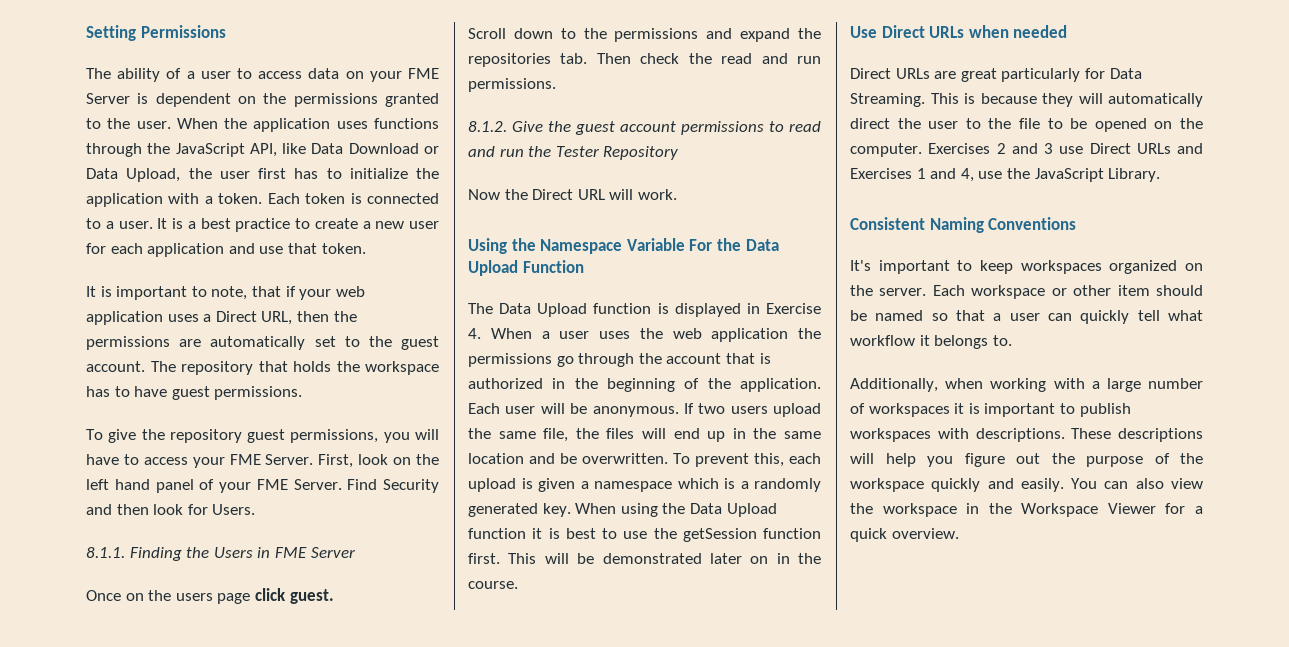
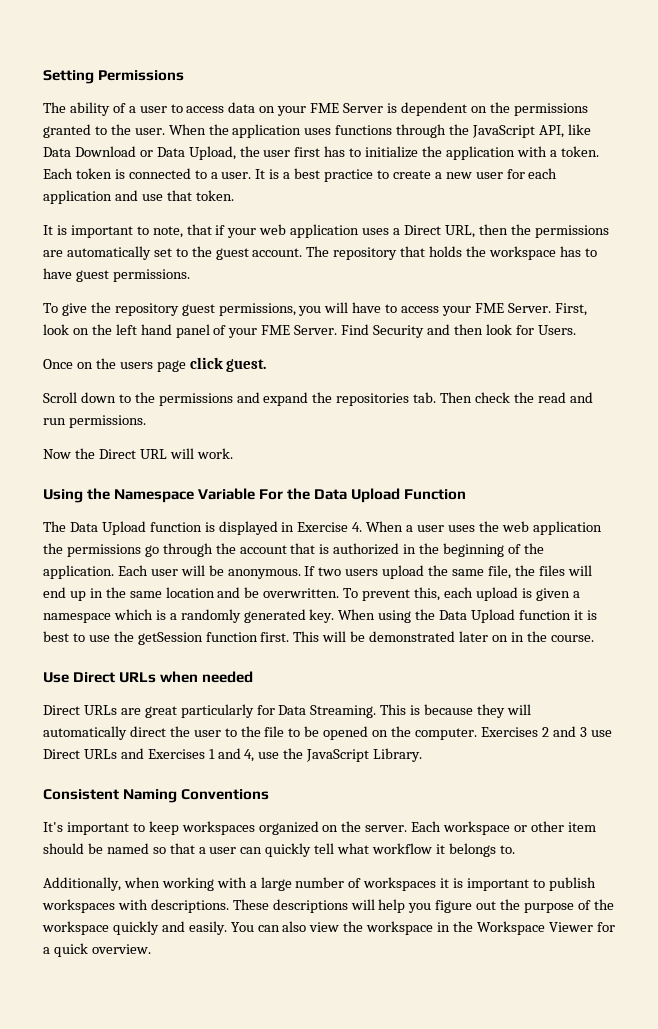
[86,547,355,561] // 8.1.1. Finding the Users in FME Server -> (576, 330) none
[468,121,821,135] [468,146,679,160] // 8.1.2. Give the guest account permissions to read and run the Tester Repository -> (146, 421) none

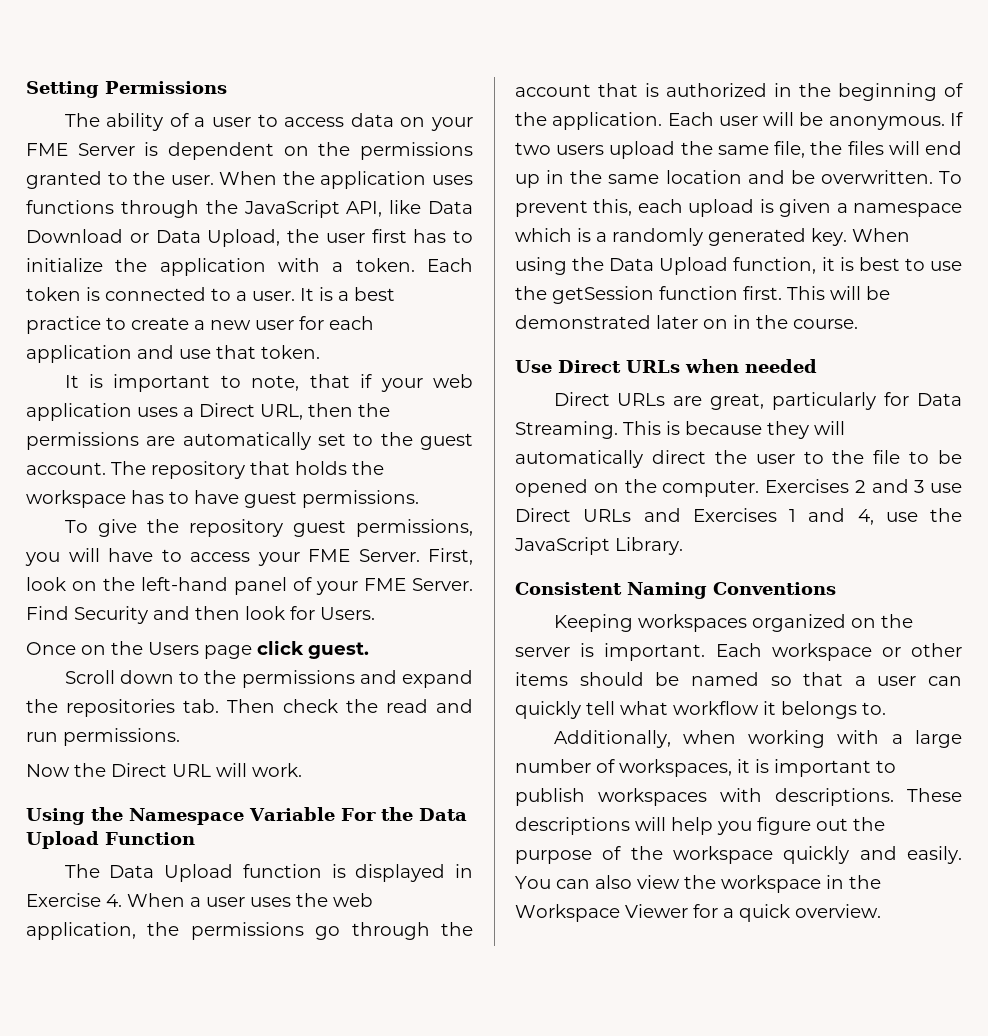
[115,324,172,335] left hand -> [141,577,228,591] left-hand
[119,362,153,369] users -> [148,642,199,655] Users
[532,521,602,535] application -> [26,922,136,940] application,
[518,610,571,620] function -> [733,257,817,274] function,
[144,706,177,718] great -> [710,393,765,410] great,
[43,821,179,835] It's important to keep -> [553,614,633,632] Keeping
[365,825,408,832] server. -> [515,643,706,661] server is important.
[567,822,596,832] item -> [515,672,568,686] items
[363,877,437,891] workspaces -> [619,759,732,777] workspaces,

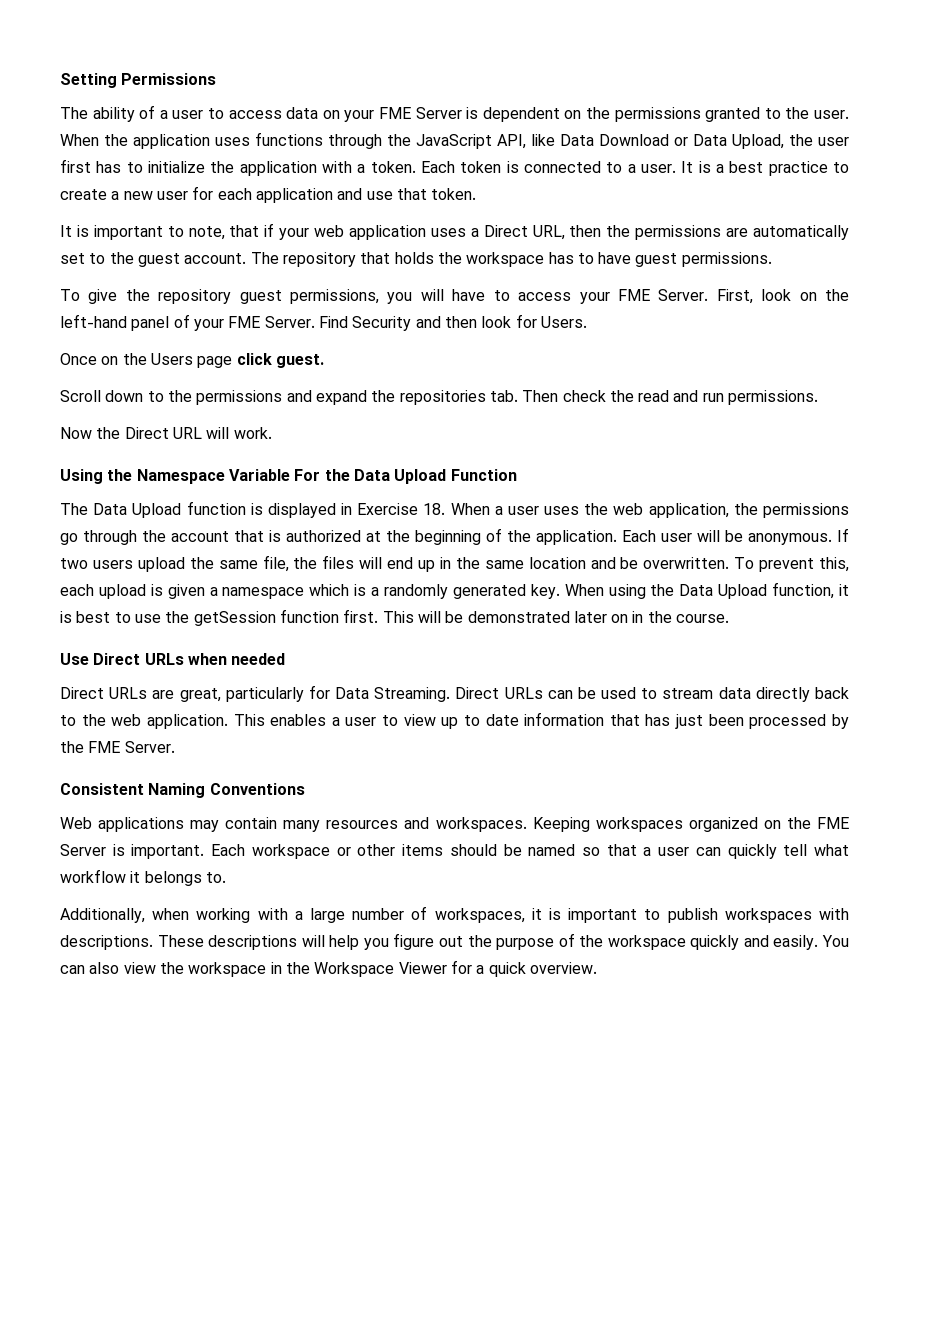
[106,894,122,907] 4. -> [423,503,446,515] 18.
[774,83,792,97] in -> [366,531,381,542] at
[623,421,845,439] [515,450,962,468] [515,479,962,497] [515,508,962,525] [514,537,683,555] [515,582,836,599] This is because they will automatically direct the user to the file to be opened on the computer. Exercises 2 and 3 use Direct URLs and Exercises 1 and 4, use the JavaScript Library. // Consistent Naming Conventions // -> [455,687,849,702] [60,712,850,729] [60,741,175,753] [60,783,305,798] [60,817,527,832] Direct URLs can be used to stream data directly back to the web application. This enables a user to view up to date information that has just been processed by the FME Server. // Consistent Naming Conventions // Web applications may contain many resources and workspaces.
[515,647,570,657] server -> [817,817,850,829] [60,844,106,856] FME Server

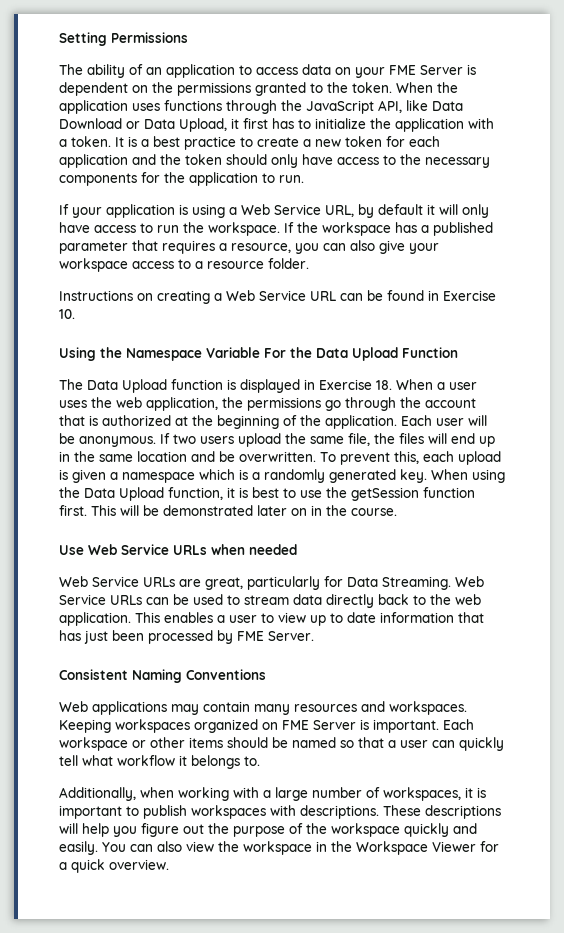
[159,110,204,119] a user -> [146,64,235,78] an application
[814,110,850,119] user. -> [352,82,392,93] token.
[789,134,849,146] the user -> [231,118,239,129] it
[420,161,676,173] Each token is connected to a user. -> (111, 141) none
[156,191,188,200] user -> [345,136,382,147] token
[366,188,477,200] [60,223,850,240] [60,252,772,267] [60,289,849,304] [60,314,587,331] [60,353,324,368] [60,390,819,405] [60,427,272,439] use that token. // It is important to note, that if your web application uses a Direct URL, then the permissions are automatically set to the guest account. The repository that holds the workspace has to have guest permissions. // To give the repository guest permissions, you will have to access your FME Server. First, look on the left-hand panel of your FME Server. Find Security and then look for Users. // Once on the Users page click guest. // Scroll down to the permissions and expand the repositories tab. Then check the read and run permissions. // Now the Direct URL will work. -> [160,154,490,168] [59,172,304,186] [59,204,489,218] [59,222,493,236] [59,240,439,254] [59,258,309,272] [59,290,496,304] [59,309,75,319] the token should only have access to the necessary components for the application to run. // If your application is using a Web Service URL, by default it will only have access to run the workspace. If the workspace has a published parameter that requires a resource, you can also give your workspace access to a resource folder. // Instructions on creating a Web Service URL can be found in Exercise 10.
[93,653,141,665] Direct -> [88,544,169,555] Web Service
[60,687,104,699] Direct -> [59,576,139,587] Web Service
[455,687,500,699] Direct -> [455,576,484,587] [59,594,106,605] Web Service
[60,741,84,753] the -> (233, 637) none
[786,817,811,829] the -> (278, 726) none

